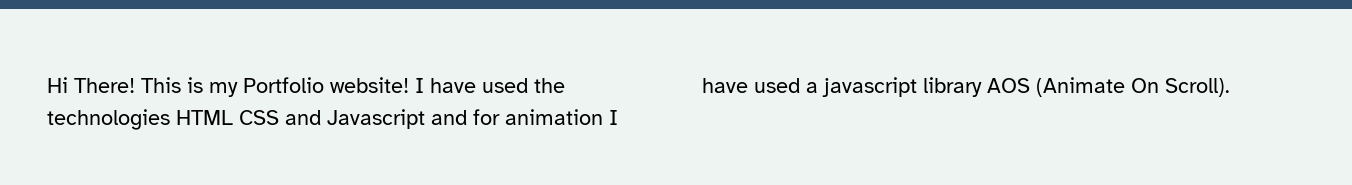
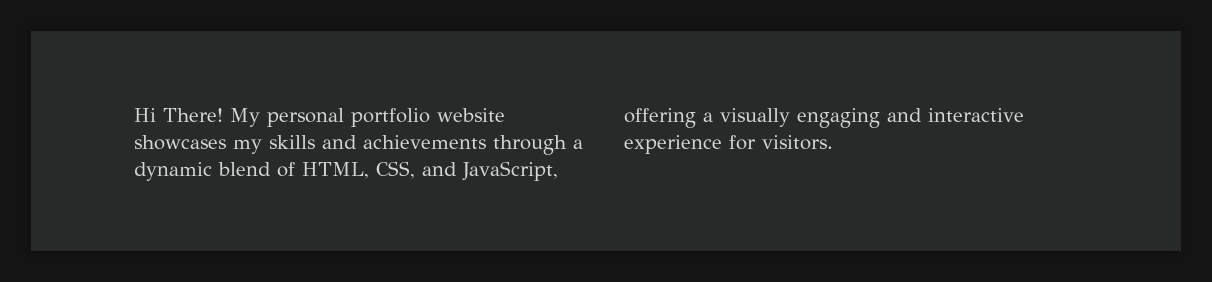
[141,77,565,97] [47,109,618,130] [702,77,1230,97] This is my Portfolio website! I have used the technologies HTML CSS and Javascript and for animation I have used a javascript library AOS (Animate On Scroll). -> [230,108,505,127] [134,135,583,155] [134,161,558,181] [624,108,1024,128] [624,135,833,154] My personal portfolio website showcases my skills and achievements through a dynamic blend of HTML, CSS, and JavaScript, offering a visually engaging and interactive experience for visitors.

